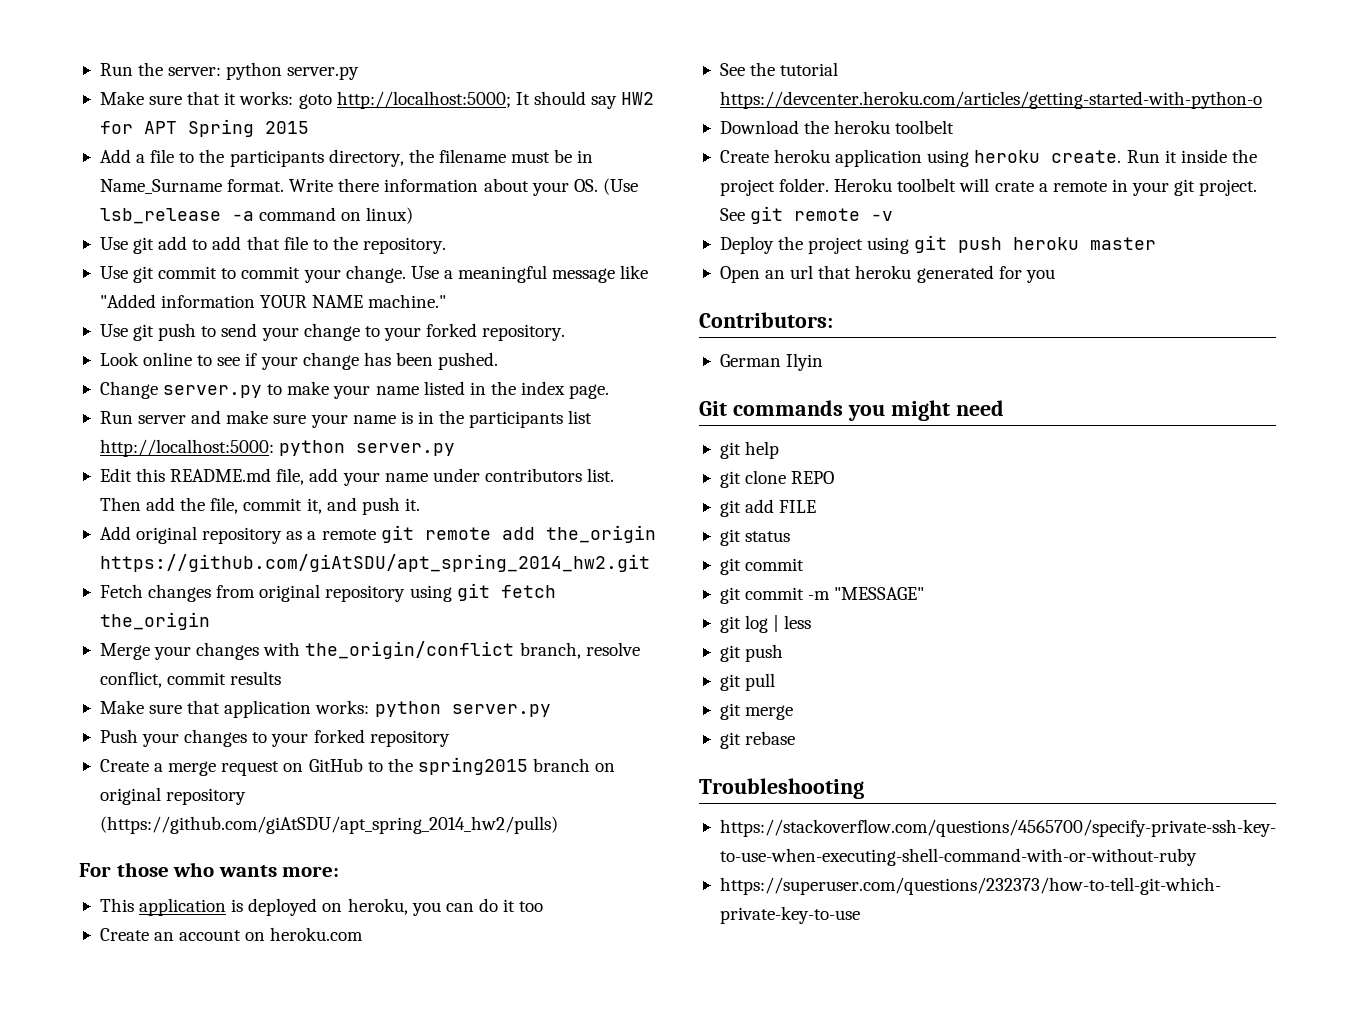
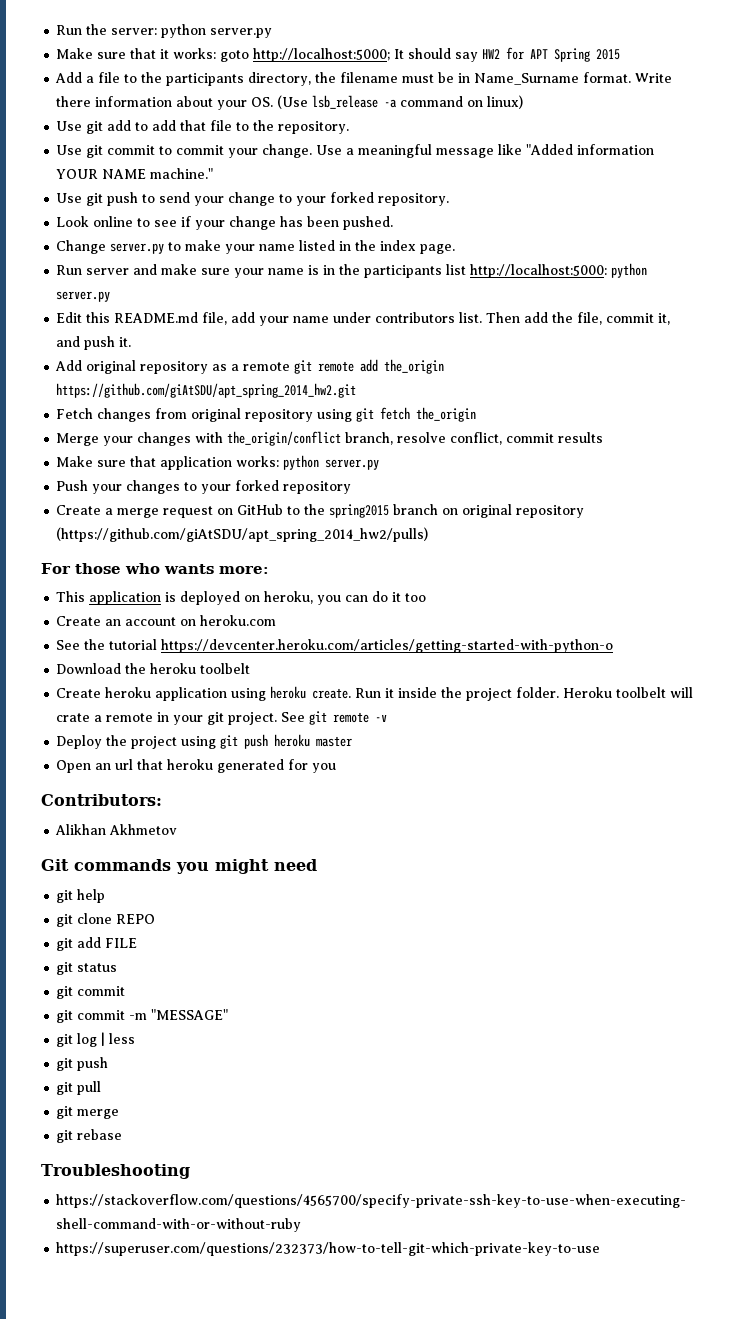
[719,353,824,371] German Ilyin -> [55,824,178,835] Alikhan Akhmetov

